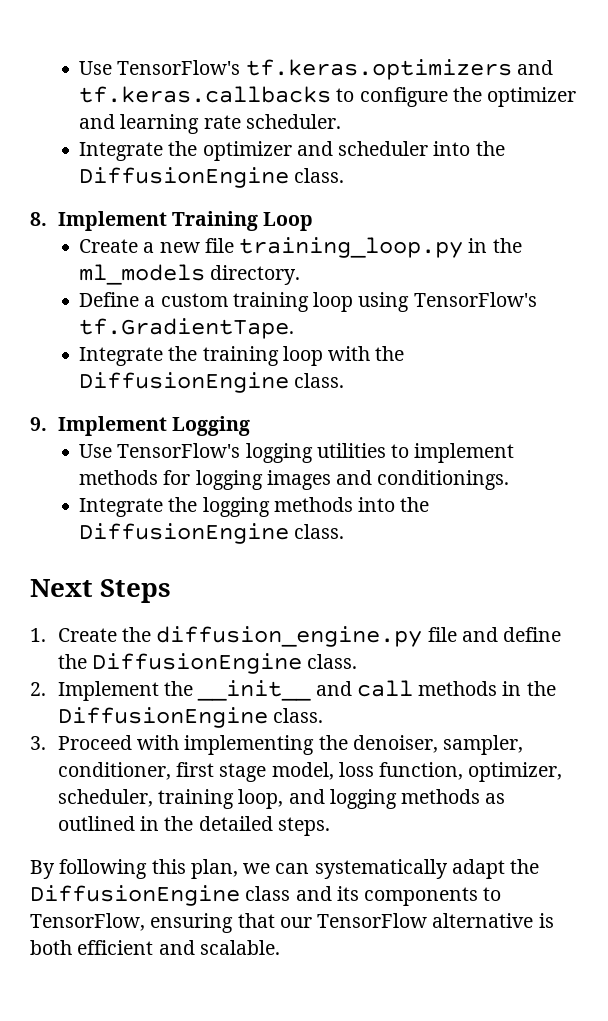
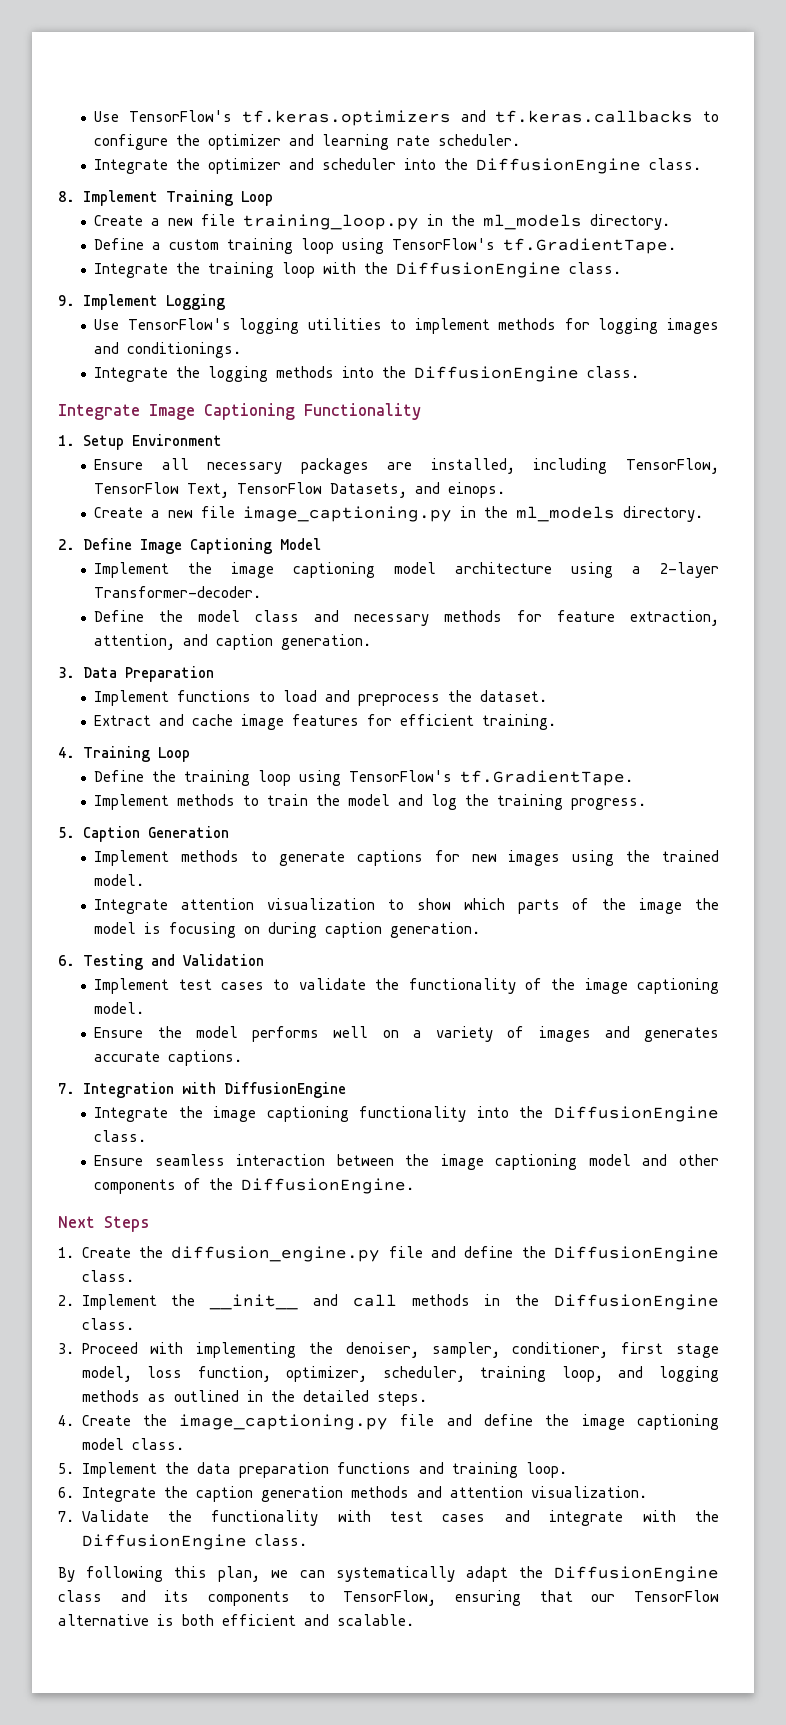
(345, 531) none -> [58,403,421,420] [58,434,222,450] [94,458,719,474] [94,482,506,498] [94,506,704,522] [58,538,321,554] [94,562,719,578] [94,586,262,598] [94,610,719,626] [94,634,372,650] [58,666,214,682] [94,690,548,706] [94,714,557,730] [58,746,190,762] [94,770,634,786] [94,794,647,810] [58,826,229,842] [94,850,719,866] [94,874,145,886] [94,898,719,914] [94,922,481,938] [58,954,264,970] [94,978,719,994] [94,1002,145,1014] [94,1026,720,1042] [94,1050,243,1066] [58,1082,346,1098] [94,1106,719,1122] [94,1130,147,1142] [94,1154,719,1170] [94,1178,415,1194] // Integrate Image Captioning Functionality // 1. Setup Environment // Ensure all necessary packages are installed, including TensorFlow, TensorFlow Text, TensorFlow Datasets, and einops. // Create a new file image_captioning.py in the ml_models directory. // 2. Define Image Captioning Model // Implement the image captioning model architecture using a 2-layer Transformer-decoder. // Define the model class and necessary methods for feature extraction, attention, and caption generation. // 3. Data Preparation // Implement functions to load and preprocess the dataset. // Extract and cache image features for efficient training. // 4. Training Loop // Define the training loop using TensorFlow's tf.GradientTape. // Implement methods to train the model and log the training progress. // 5. Caption Generation // Implement methods to generate captions for new images using the trained model. // Integrate attention visualization to show which parts of the image the model is focusing on during caption generation. // 6. Testing and Validation // Implement test cases to validate the functionality of the image captioning model. // Ensure the model performs well on a variety of images and generates accurate captions. // 7. Integration with DiffusionEngine // Integrate the image captioning functionality into the DiffusionEngine class. // Ensure seamless interaction between the image captioning model and other components of the DiffusionEngine.
(330, 826) none -> [58,1414,719,1430] [81,1438,184,1450] [58,1462,567,1478] [58,1486,647,1502] [58,1510,720,1526] [81,1534,307,1550] // 4. Create the image_captioning.py file and define the image captioning model class. // 5. Implement the data preparation functions and training loop. // 6. Integrate the caption generation methods and attention visualization. // 7. Validate the functionality with test cases and integrate with the DiffusionEngine class.

